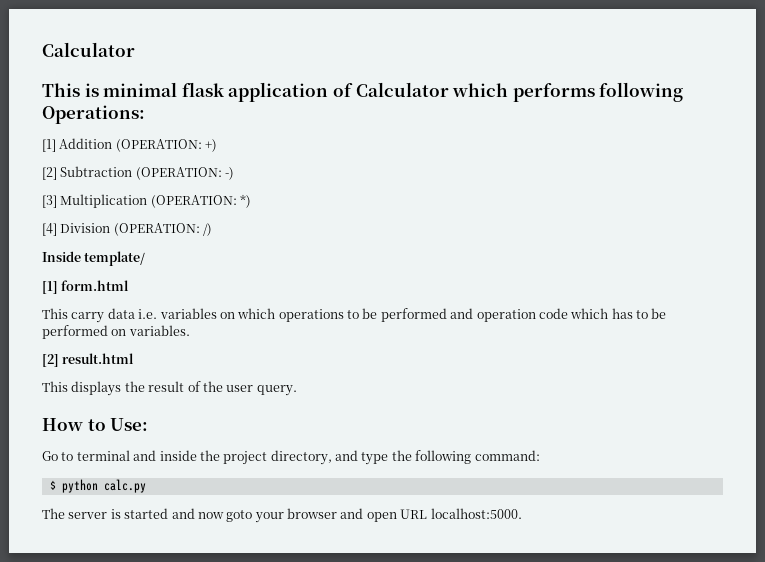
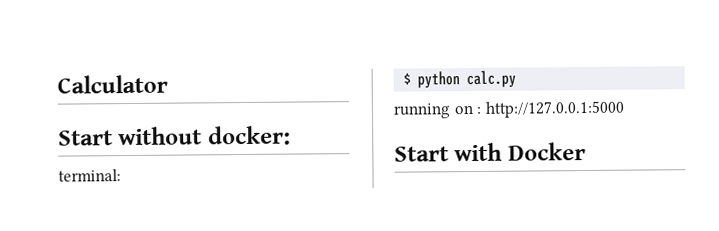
[42,82,684,102] [42,105,145,124] [42,138,218,152] [42,166,235,180] [42,194,252,208] [42,223,213,236] [42,251,146,266] [42,280,130,294] [42,308,667,323] [42,325,190,339] [42,353,135,367] [42,381,297,396] [42,418,149,431] [42,450,540,465] [49,479,146,493] [42,508,522,523] This is minimal flask application of Calculator which performs following Operations: // [1] Addition (OPERATION: +) // [2] Subtraction (OPERATION: -) // [3] Multiplication (OPERATION: *) // [4] Division (OPERATION: /) // Inside template/ // [1] form.html // This carry data i.e. variables on which operations to be performed and operation code which has to be performed on variables. // [2] result.html // This displays the result of the user query. // How to Use: // Go to terminal and inside the project directory, and type the following command: // $ python calc.py // The server is started and now goto your browser and open URL localhost:5000. -> [58,125,291,146] [58,169,121,182] [403,70,517,89] [393,100,625,119] [394,142,586,162] Start without docker: // terminal: // $ python calc.py // running on : http://127.0.0.1:5000 // Start with Docker

